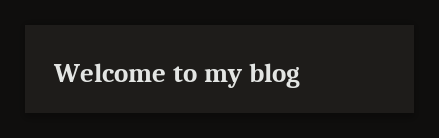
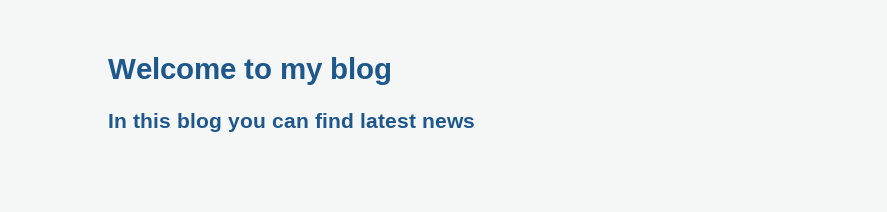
(301, 75) none -> [108,113,475,132] // In this blog you can find latest news

